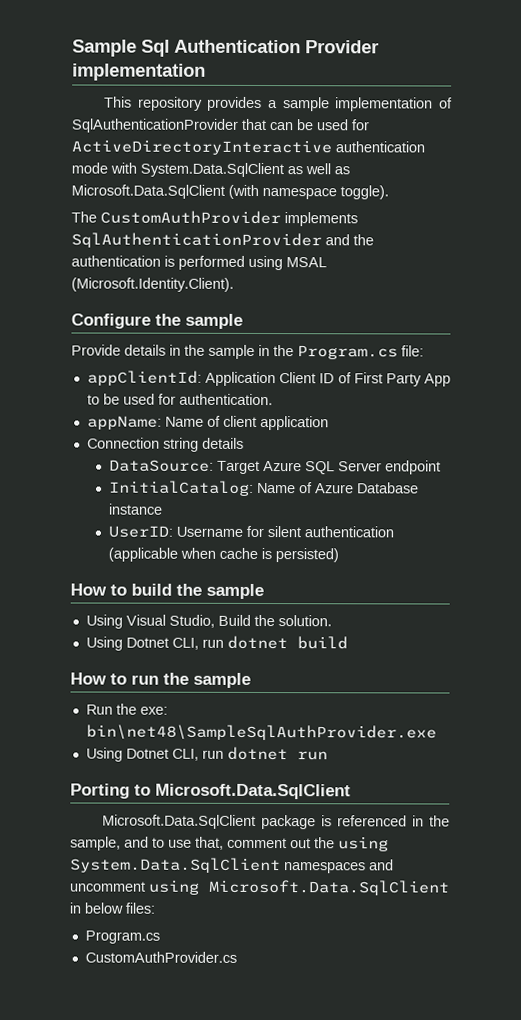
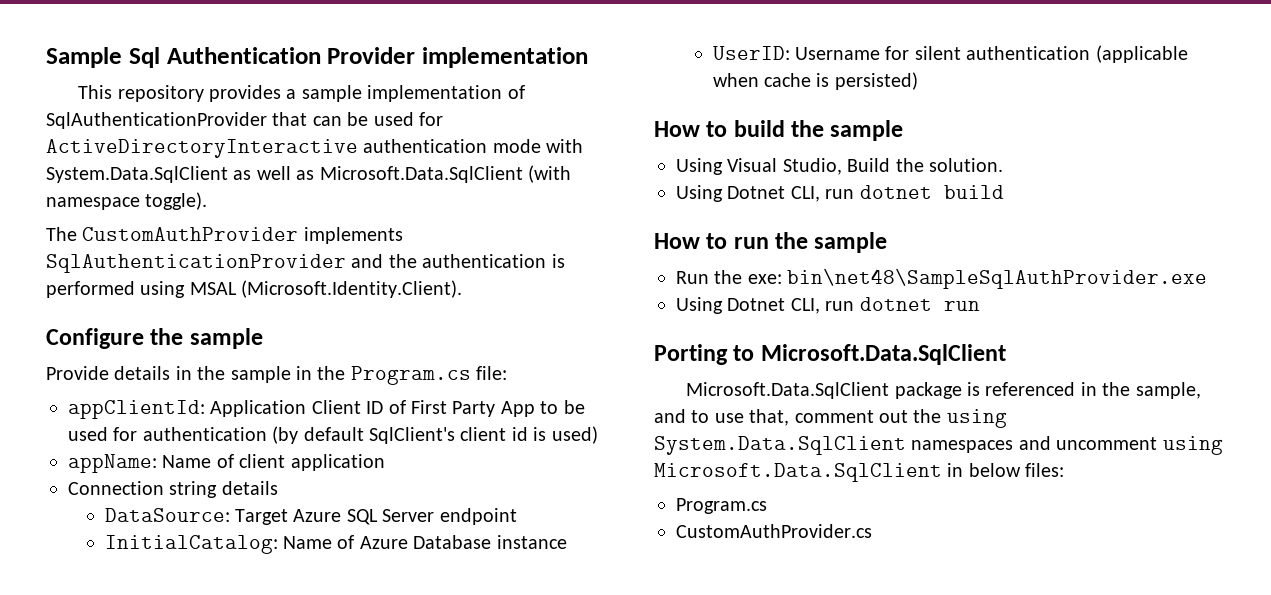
[178,393,273,406] authentication. -> [142,426,598,444] authentication (by default SqlClient's client id is used)

